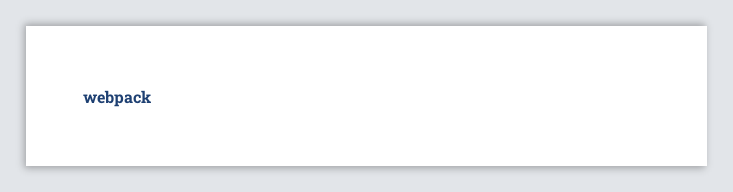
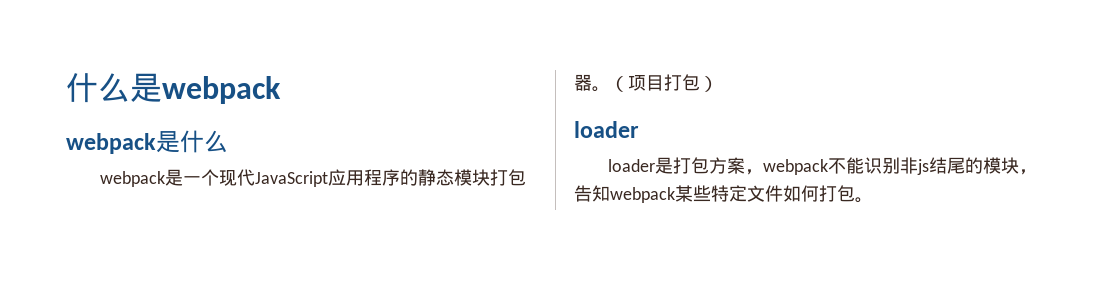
[83,90,151,107] webpack -> [66,73,281,104] [66,130,228,154] [100,169,527,187] [574,74,718,92] [574,121,639,138] [608,157,1038,175] [574,185,873,203] 什么是webpack // webpack是什么 // webpack是一个现代JavaScript应用程序的静态模块打包器。（项目打包） // loader // loader是打包方案，webpack不能识别非js结尾的模块，告知webpack某些特定文件如何打包。

